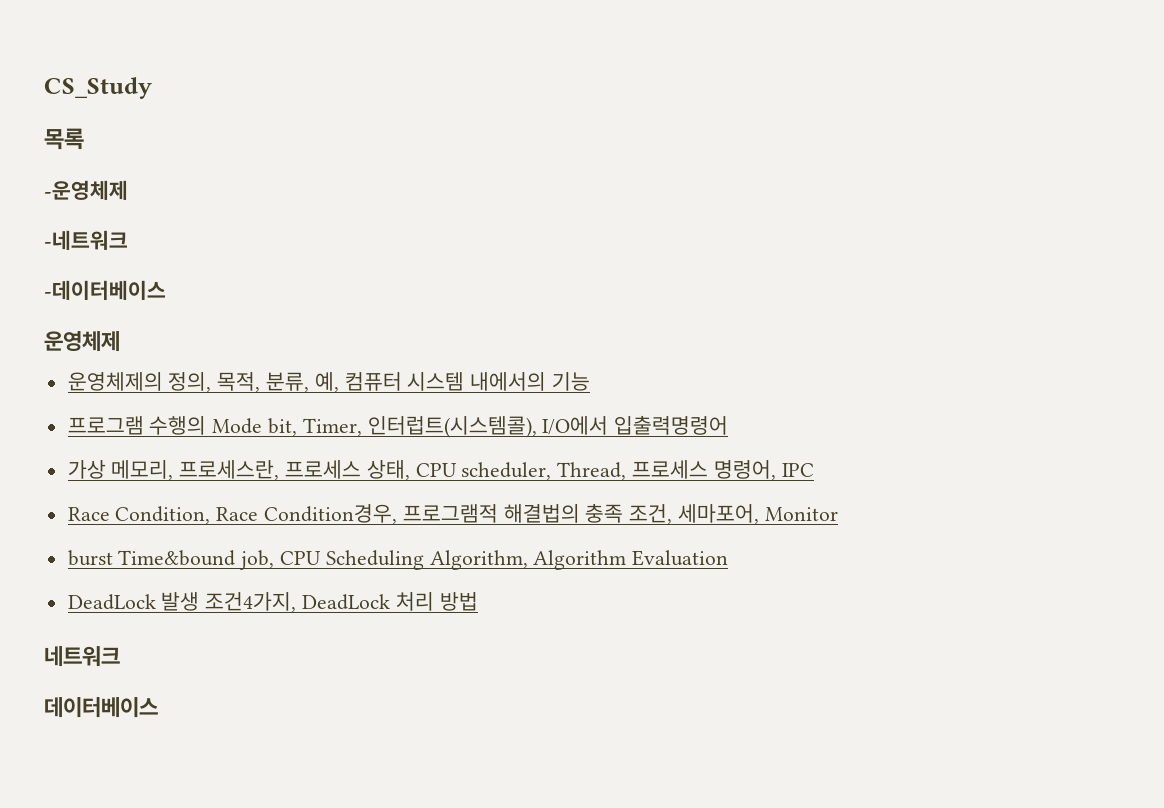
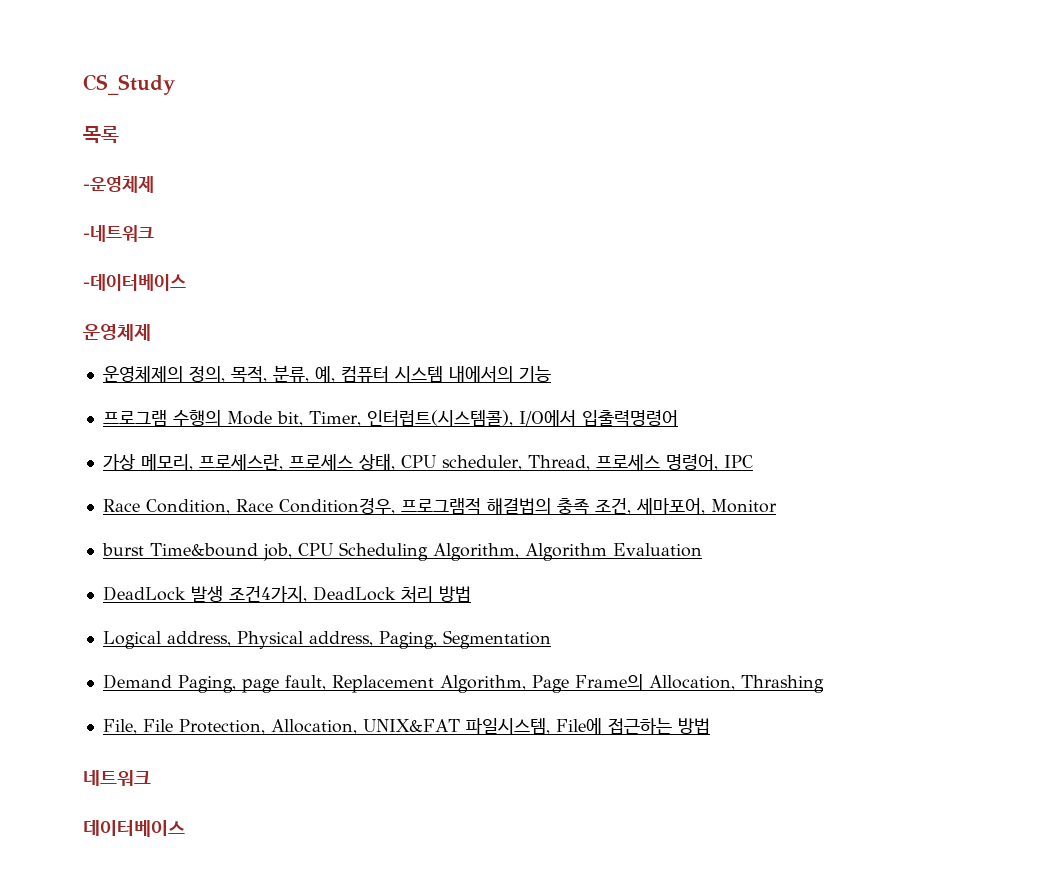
(478, 601) none -> [102,630,551,649] [102,674,824,693] [102,718,710,735] // Logical address, Physical address, Paging, Segmentation // Demand Paging, page fault, Replacement Algorithm, Page Frame의 Allocation, Thrashing // File, File Protection, Allocation, UNIX&FAT 파일시스템, File에 접근하는 방법

